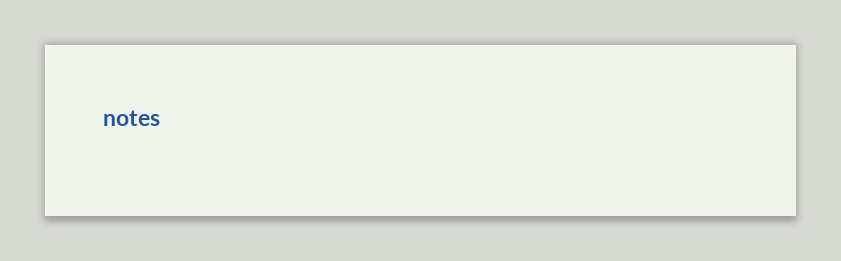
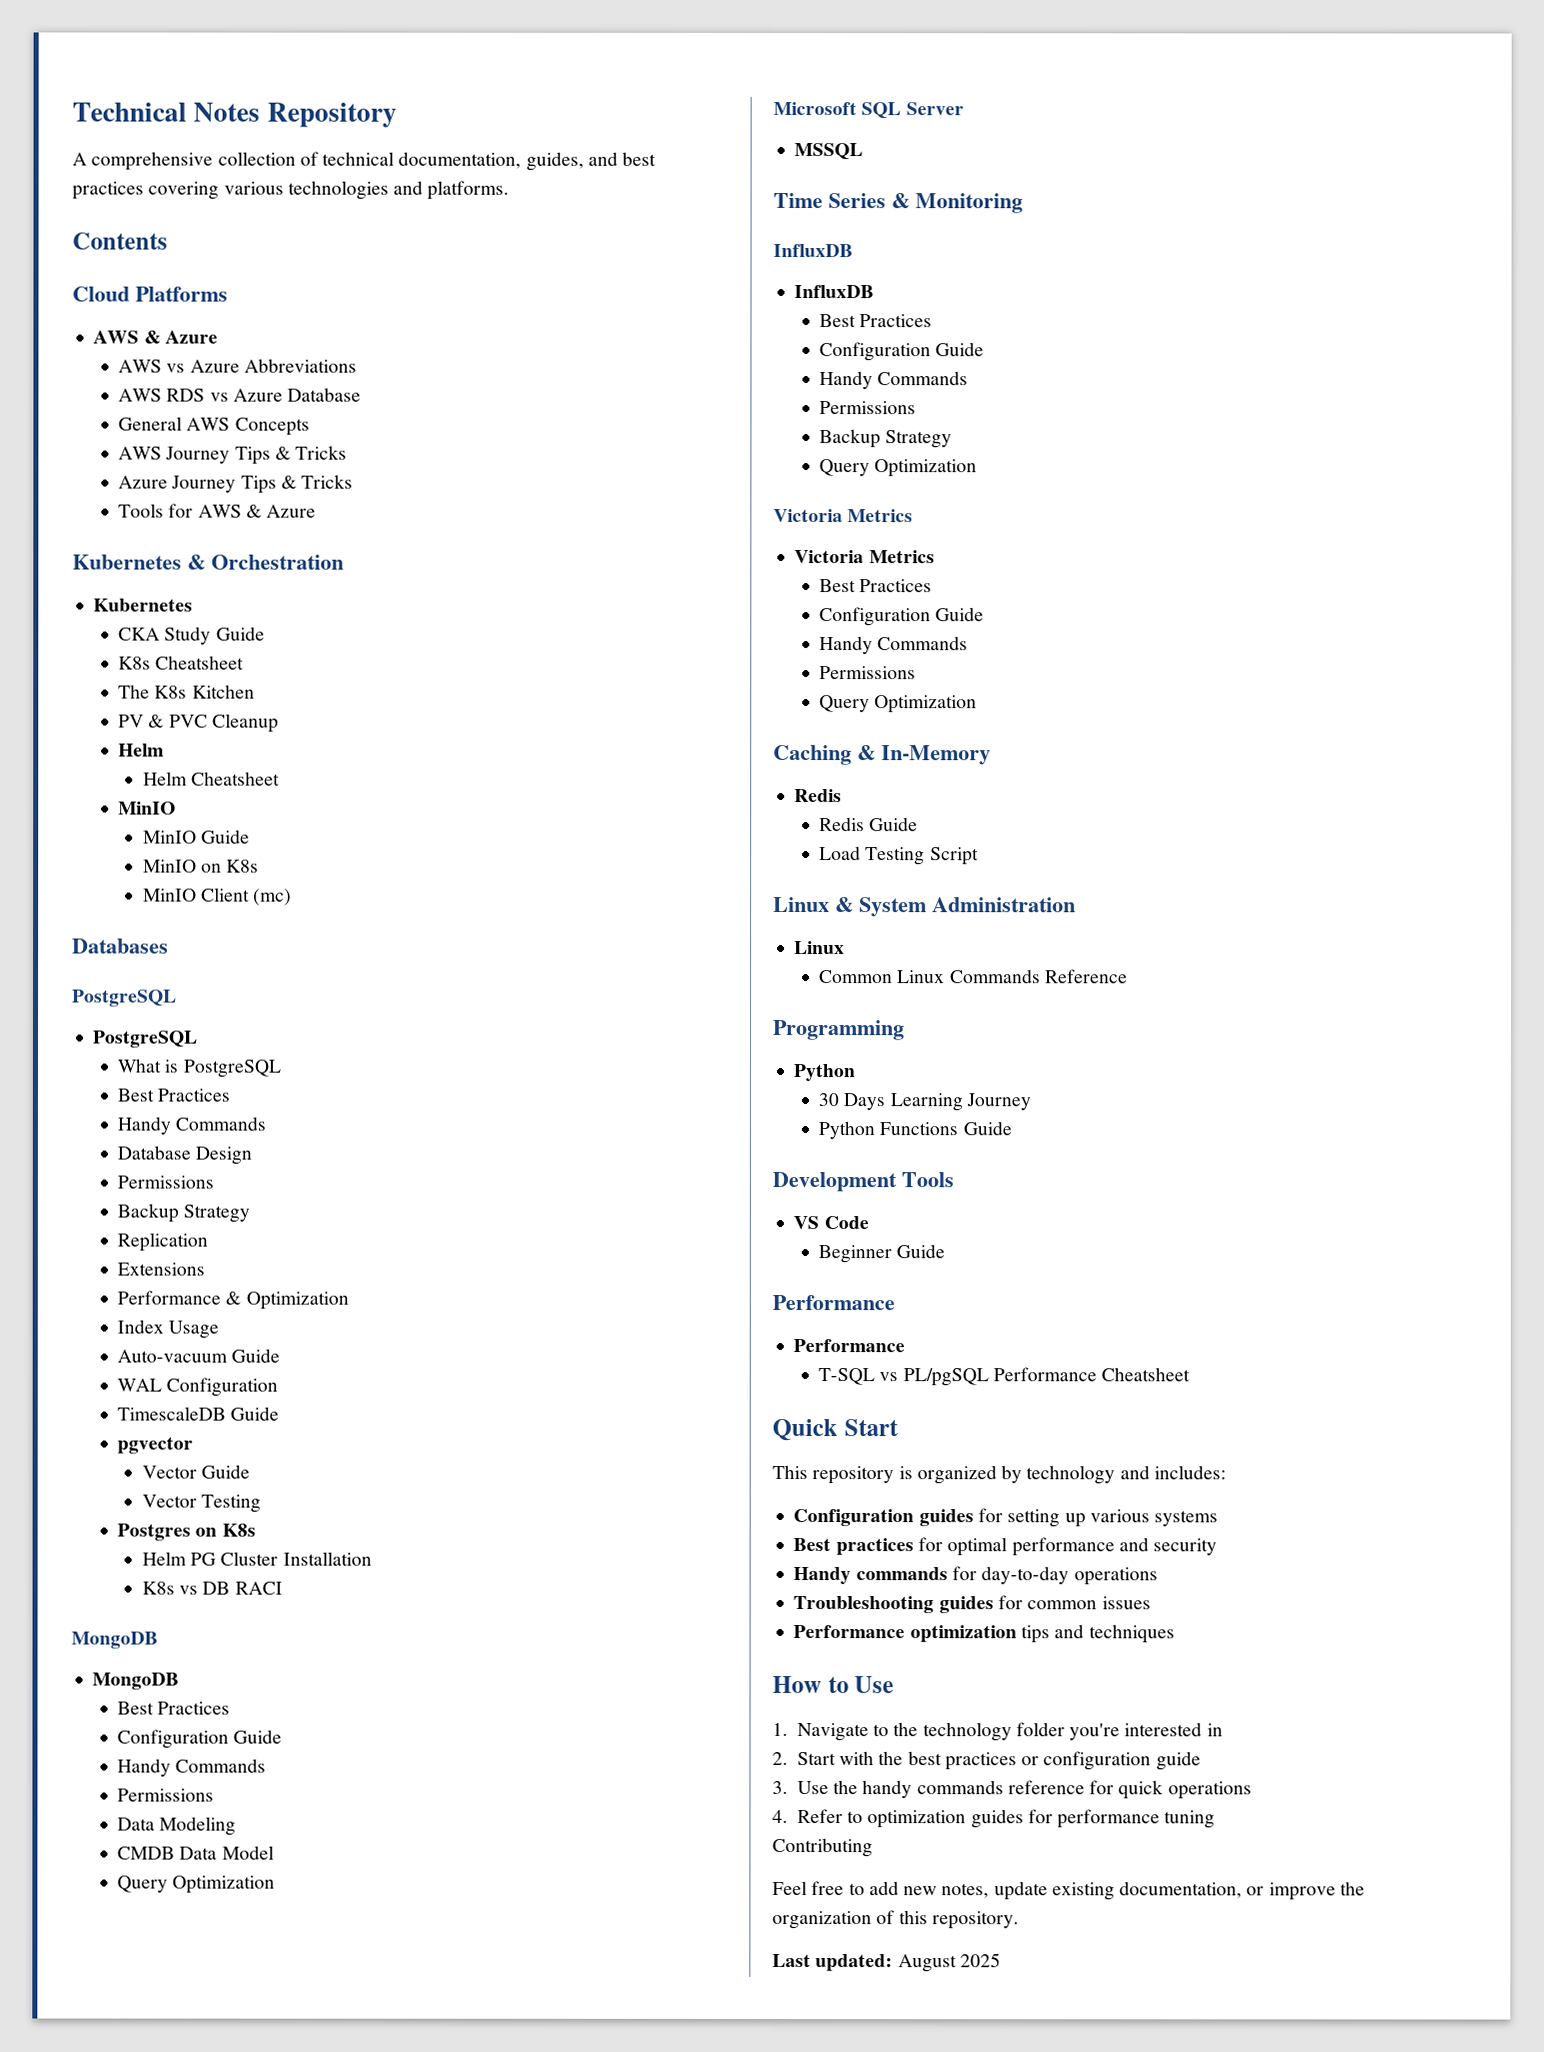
[103,110,160,126] notes -> [72,102,397,128] [72,151,657,171] [72,180,510,200] [72,232,168,250] [72,286,228,302] [93,330,218,344] [118,358,357,373] [118,387,362,402] [118,416,310,436] [118,445,348,465] [118,474,354,494] [118,503,317,518] [72,554,344,570] [93,598,194,612] [118,626,265,645] [118,655,245,670] [118,684,255,699] [118,713,279,733] [118,743,165,757] [142,771,281,786] [118,801,177,815] [142,829,251,844] [142,859,260,873] [142,887,293,906] [72,938,169,954] [72,989,177,1007] [92,1030,198,1048] [117,1058,281,1078] [117,1088,231,1102] [117,1116,267,1135] [117,1145,253,1165] [117,1175,215,1189] [117,1203,251,1223] [117,1232,209,1252] [117,1262,206,1276] [117,1290,349,1310] [117,1319,220,1339] [117,1348,281,1363] [117,1377,279,1397] [117,1406,280,1421] [117,1436,194,1454] [141,1464,251,1479] [141,1494,262,1513] [117,1523,256,1541] [141,1551,372,1566] [141,1581,283,1595] [71,1631,158,1649] [92,1672,180,1690] [117,1701,231,1715] [117,1729,283,1749] [117,1758,267,1777] [117,1788,215,1802] [117,1816,237,1836] [117,1845,274,1860] [117,1875,276,1894] [773,102,964,119] [794,143,864,160] [773,193,1023,214] [773,244,853,258] [794,285,875,299] [819,314,933,328] [819,342,985,362] [819,371,969,390] [819,401,917,415] [819,429,953,449] [819,459,978,478] [773,509,914,523] [794,550,935,564] [819,579,933,593] [819,607,985,627] [819,636,969,655] [819,666,917,680] [819,695,978,714] [773,745,991,766] [794,789,843,803] [819,817,919,832] [819,846,979,866] [773,897,1076,918] [794,941,846,955] [819,969,1128,984] [772,1020,905,1041] [793,1064,856,1082] [818,1093,1031,1112] [818,1121,1012,1140] [772,1172,954,1193] [793,1216,869,1230] [818,1244,946,1264] [772,1295,895,1311] [793,1339,906,1353] [818,1367,1191,1387] [772,1419,899,1442] [772,1465,1226,1485] [793,1508,1219,1528] [793,1537,1218,1557] [793,1566,1158,1586] [793,1595,1151,1614] [793,1624,1175,1644] [772,1676,895,1694] [772,1722,1223,1742] [772,1751,1201,1771] [772,1780,1252,1800] [772,1809,1216,1829] [772,1838,873,1858] [772,1881,1365,1901] [772,1910,1019,1930] [772,1953,1001,1973] Technical Notes Repository // A comprehensive collection of technical documentation, guides, and best practices covering various technologies and platforms. // Contents // Cloud Platforms // AWS & Azure // AWS vs Azure Abbreviations // AWS RDS vs Azure Database // General AWS Concepts // AWS Journey Tips & Tricks // Azure Journey Tips & Tricks // Tools for AWS & Azure // Kubernetes & Orchestration // Kubernetes // CKA Study Guide // K8s Cheatsheet // The K8s Kitchen // PV & PVC Cleanup // Helm // Helm Cheatsheet // MinIO // MinIO Guide // MinIO on K8s // MinIO Client (mc) // Databases // PostgreSQL // PostgreSQL // What is PostgreSQL // Best Practices // Handy Commands // Database Design // Permissions // Backup Strategy // Replication // Extensions // Performance & Optimization // Index Usage // Auto-vacuum Guide // WAL Configuration // TimescaleDB Guide // pgvector // Vector Guide // Vector Testing // Postgres on K8s // Helm PG Cluster Installation // K8s vs DB RACI // MongoDB // MongoDB // Best Practices // Configuration Guide // Handy Commands // Permissions // Data Modeling // CMDB Data Model // Query Optimization // Microsoft SQL Server // MSSQL // Time Series & Monitoring // InfluxDB // InfluxDB // Best Practices // Configuration Guide // Handy Commands // Permissions // Backup Strategy // Query Optimization // Victoria Metrics // Victoria Metrics // Best Practices // Configuration Guide // Handy Commands // Permissions // Query Optimization // Caching & In-Memory // Redis // Redis Guide // Load Testing Script // Linux & System Administration // Linux // Common Linux Commands Reference // Programming // Python // 30 Days Learning Journey // Python Functions Guide // Development Tools // VS Code // Beginner Guide // Performance // Performance // T-SQL vs PL/pgSQL Performance Cheatsheet // Quick Start // This repository is organized by technology and includes: // Configuration guides for setting up various systems // Best practices for optimal performance and security // Handy commands for day-to-day operations // Troubleshooting guides for common issues // Performance optimization tips and techniques // How to Use // 1. Navigate to the technology folder you're interested in // 2. Start with the best practices or configuration guide // 3. Use the handy commands reference for quick operations // 4. Refer to optimization guides for performance tuning // Contributing // Feel free to add new notes, update existing documentation, or improve the organization of this repository. // Last updated: August 2025

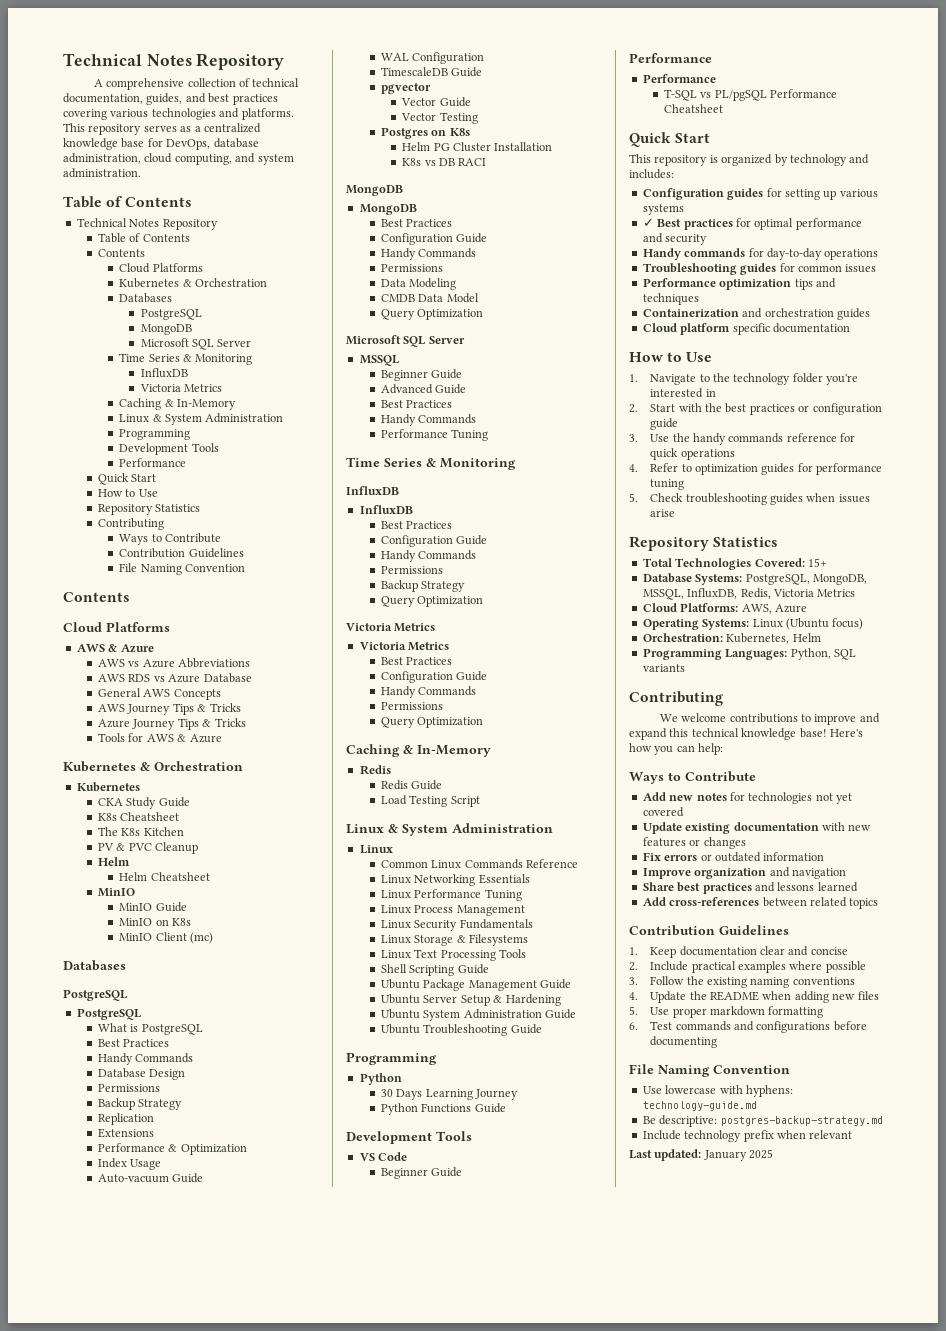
(510, 190) none -> [63,123,261,135] [63,138,259,150] [63,153,294,165] [63,168,141,178] [63,196,193,208] [76,218,218,230] [98,233,190,243] [98,249,146,257] [119,263,203,273] [119,278,268,288] [119,293,173,303] [140,309,202,320] [140,324,192,335] [140,338,252,350] [119,353,253,365] [140,368,188,378] [139,384,222,392] [119,398,237,410] [119,413,284,425] [119,429,191,440] [119,443,219,455] [119,458,187,467] [98,473,157,485] [98,489,158,497] [98,504,201,515] [98,518,165,530] [119,533,222,545] [119,548,244,558] [119,563,246,575] This repository serves as a centralized knowledge base for DevOps, database administration, cloud computing, and system administration. // Table of Contents // Technical Notes Repository // Table of Contents // Contents // Cloud Platforms // Kubernetes & Orchestration // Databases // PostgreSQL // MongoDB // Microsoft SQL Server // Time Series & Monitoring // InfluxDB // Victoria Metrics // Caching & In-Memory // Linux & System Administration // Programming // Development Tools // Performance // Quick Start // How to Use // Repository Statistics // Contributing // Ways to Contribute // Contribution Guidelines // File Naming Convention
(864, 151) none -> [381,369,463,381] [381,384,467,394] [381,400,453,408] [381,414,477,426] [381,429,489,441] // Beginner Guide // Advanced Guide // Best Practices // Handy Commands // Performance Tuning
(1128, 976) none -> [381,874,530,886] [381,889,522,901] [381,905,525,916] [381,919,533,931] [381,934,529,946] [381,949,527,961] [381,964,489,976] [381,979,572,991] [381,994,561,1006] [381,1009,577,1021] [381,1024,542,1036] // Linux Networking Essentials // Linux Performance Tuning // Linux Process Management // Linux Security Fundamentals // Linux Storage & Filesystems // Linux Text Processing Tools // Shell Scripting Guide // Ubuntu Package Management Guide // Ubuntu Server Setup & Hardening // Ubuntu System Administration Guide // Ubuntu Troubleshooting Guide
(1219, 1518) none -> [642,218,654,227] ✓
(1175, 1634) none -> [642,308,870,320] [642,323,850,335] // Containerization and orchestration guides // Cloud platform specific documentation
[772,1838,873,1858] [772,1881,1365,1901] [772,1910,1019,1930] Contributing // Feel free to add new notes, update existing documentation, or improve the organization of this repository. -> [629,493,870,505] [650,509,676,517] [629,536,779,551] [642,558,827,570] [642,573,867,585] [642,588,856,600] [642,603,807,614] [642,618,864,630] [642,633,821,644] [642,648,856,660] [642,664,685,672] [629,691,723,706] [659,713,880,725] [629,728,863,740] [629,743,724,755] [629,771,756,784] [642,792,852,804] [642,807,684,817] [642,822,872,834] [642,837,746,849] [642,852,825,862] [642,867,846,879] [642,882,858,894] [642,897,879,909] [629,925,789,936] [629,946,848,958] [629,961,866,973] [629,976,855,988] [629,991,879,1003] [629,1006,824,1018] [629,1021,867,1033] [650,1036,718,1048] [629,1064,790,1077] [642,1085,793,1097] [642,1101,757,1111] [642,1115,883,1127] [642,1130,853,1142] 5. Check troubleshooting guides when issues arise // Repository Statistics // Total Technologies Covered: 15+ // Database Systems: PostgreSQL, MongoDB, MSSQL, InfluxDB, Redis, Victoria Metrics // Cloud Platforms: AWS, Azure // Operating Systems: Linux (Ubuntu focus) // Orchestration: Kubernetes, Helm // Programming Languages: Python, SQL variants // Contributing // We welcome contributions to improve and expand this technical knowledge base! Here's how you can help: // Ways to Contribute // Add new notes for technologies not yet covered // Update existing documentation with new features or changes // Fix errors or outdated information // Improve organization and navigation // Share best practices and lessons learned // Add cross-references between related topics // Contribution Guidelines // 1. Keep documentation clear and concise // 2. Include practical examples where possible // 3. Follow the existing naming conventions // 4. Update the README when adding new files // 5. Use proper markdown formatting // 6. Test commands and configurations before documenting // File Naming Convention // Use lowercase with hyphens: technology-guide.md // Be descriptive: postgres-backup-strategy.md // Include technology prefix when relevant
[897,1954,957,1973] August -> [703,1150,747,1161] January

